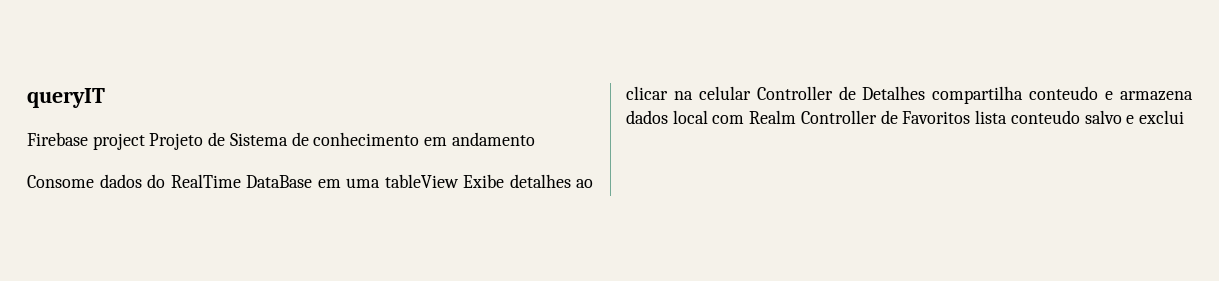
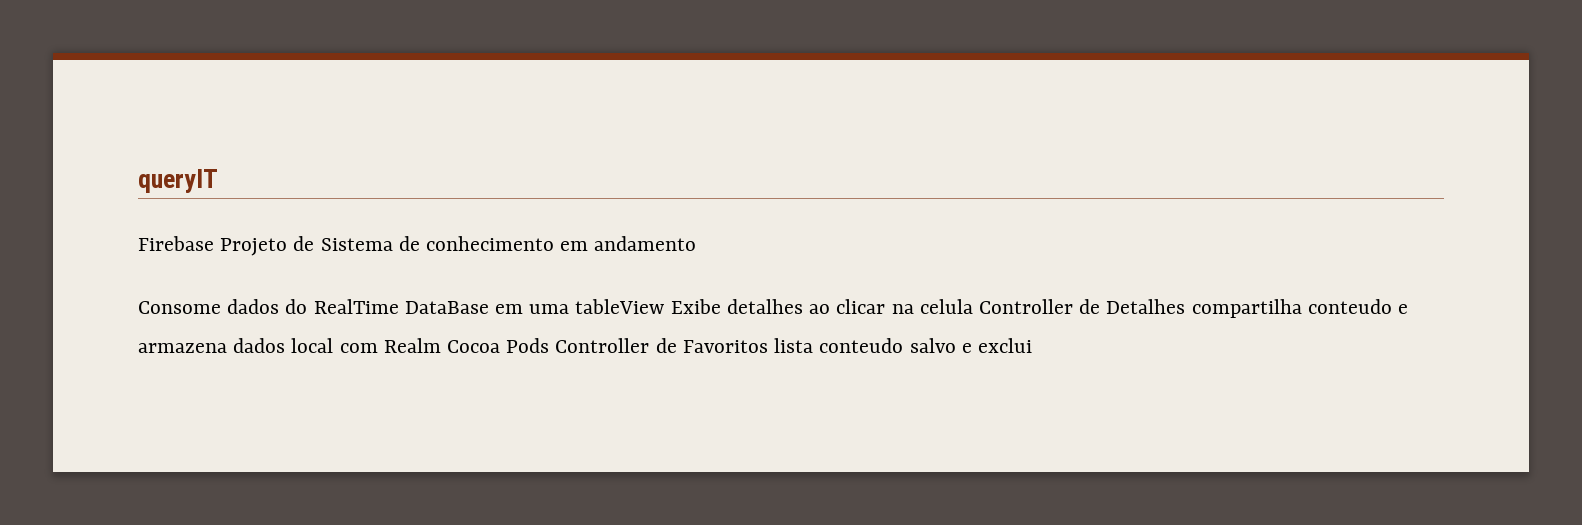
[92,133,145,150] project -> (214, 243) none
[698,86,751,100] celular -> [919,299,973,314] celula
(797, 117) none -> [447,338,550,353] Cocoa Pods

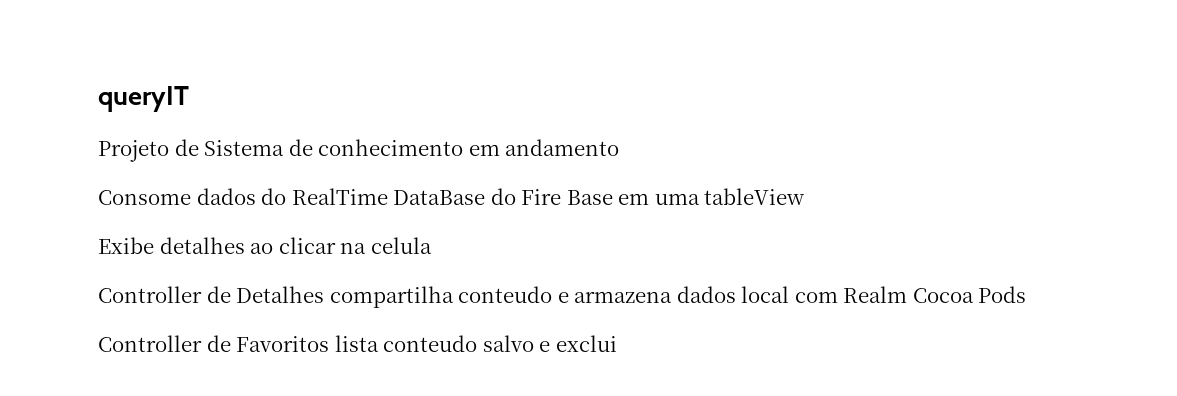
[138,236,214,251] Firebase -> (189, 99) none
(489, 307) none -> [490,188,613,205] do Fire Base
(665, 306) none -> (806, 196) //
(973, 306) none -> (432, 245) //
(550, 345) none -> (1027, 294) //

